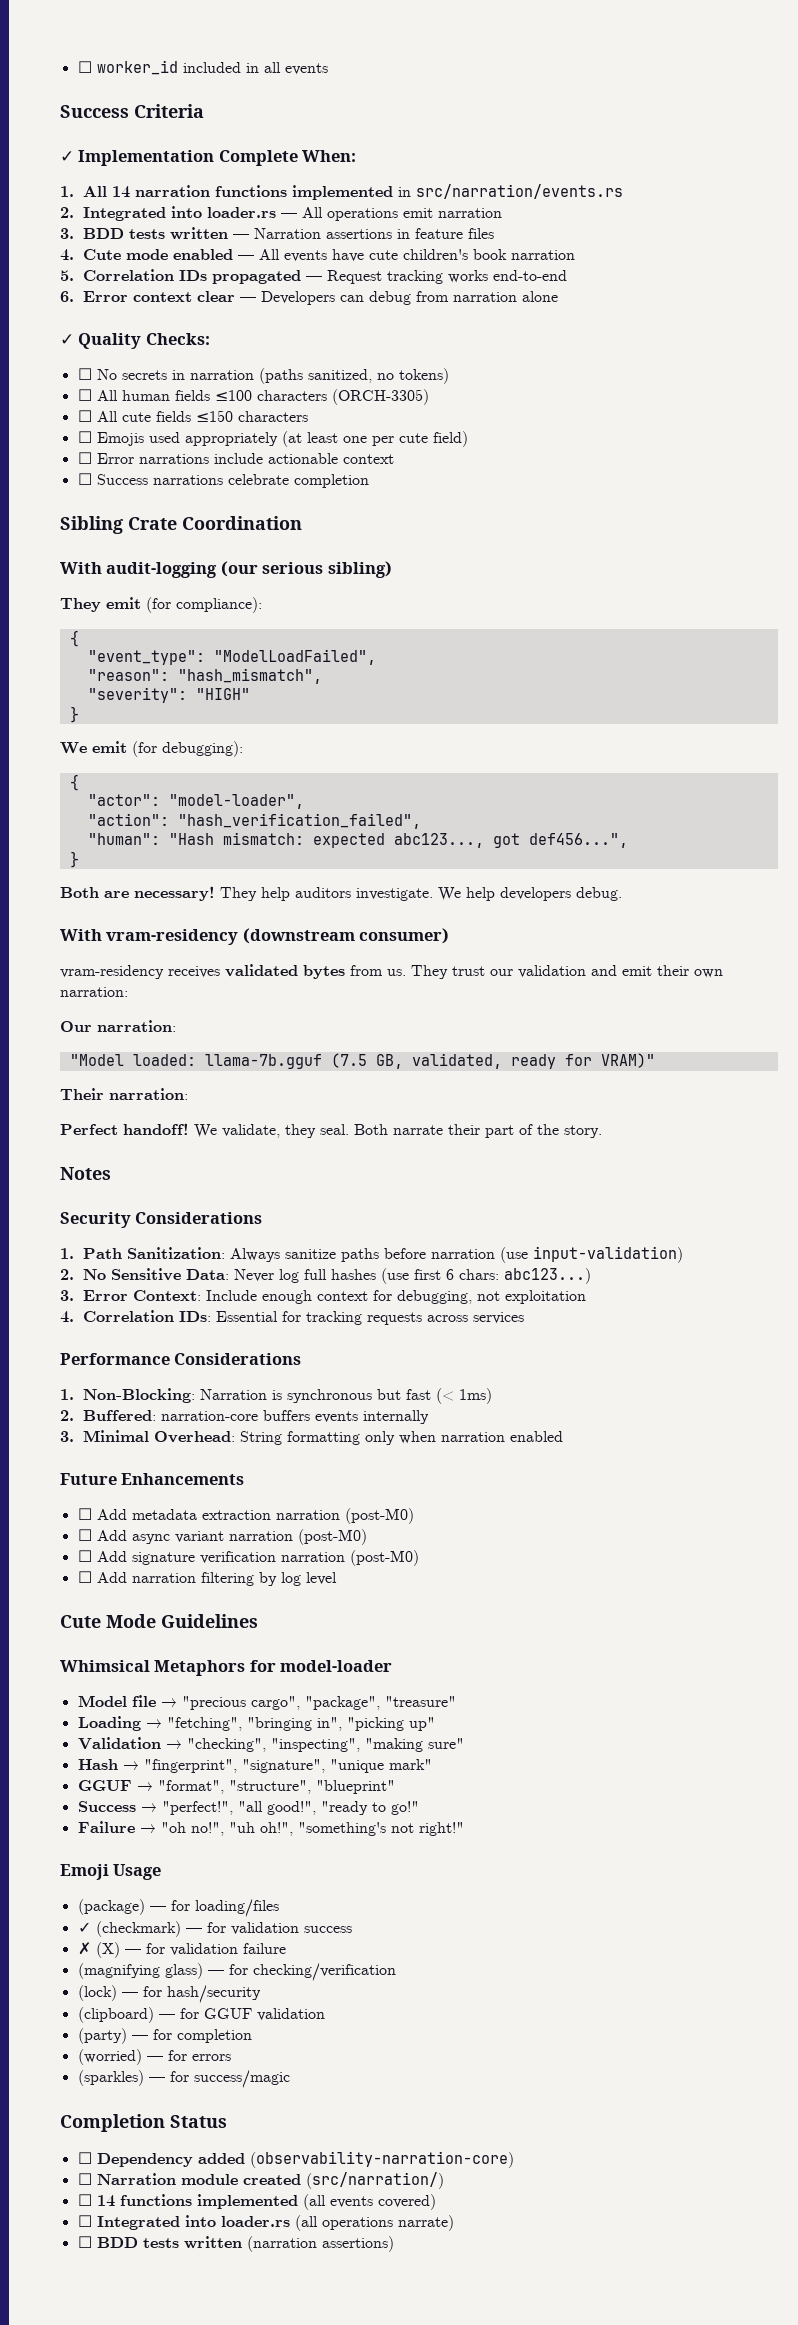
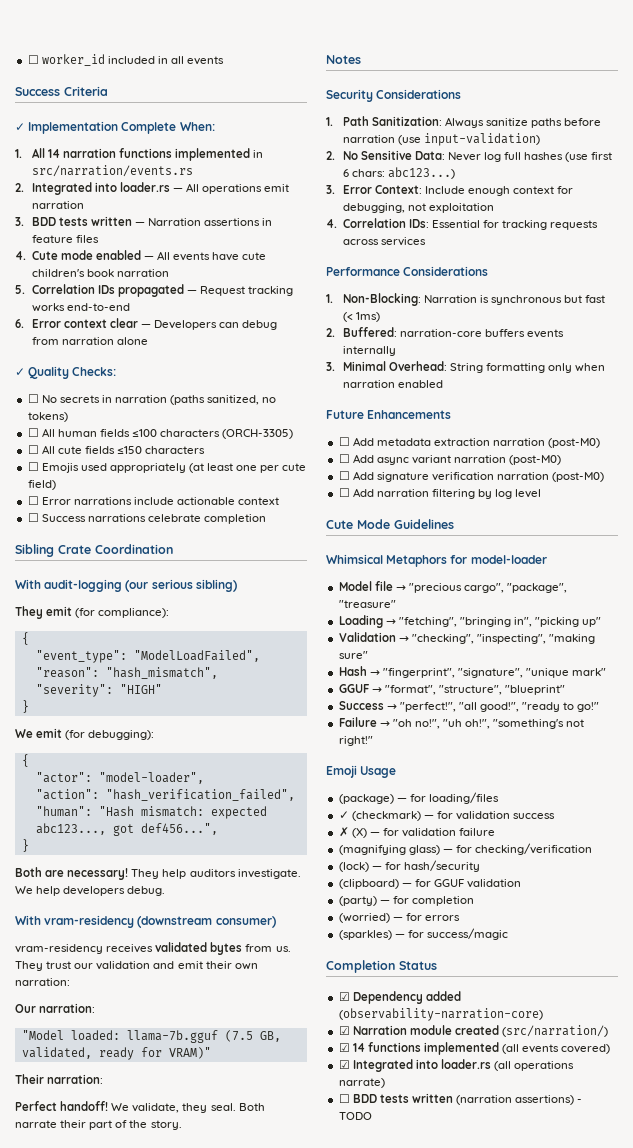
[77,2152,92,2164] ☐ -> [338,992,350,1001] ☑
[77,2173,92,2185] ☐ -> [338,1026,350,1035] ☑
[77,2194,92,2206] ☐ -> [338,1043,350,1052] ☑
[77,2215,92,2227] ☐ -> [338,1060,350,1069] ☑
(394, 2244) none -> [577,1099,583,1103] [338,1112,372,1120] - TODO

